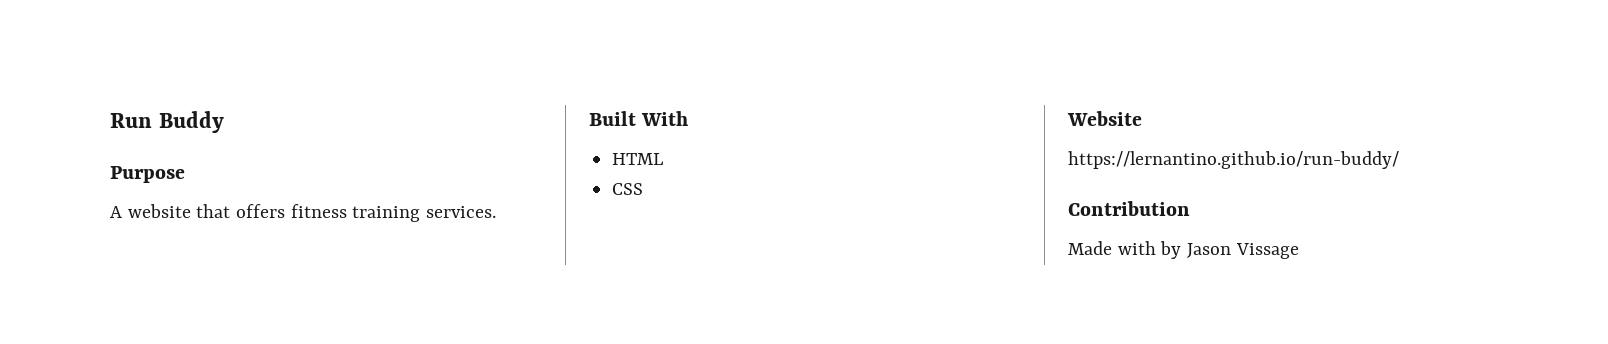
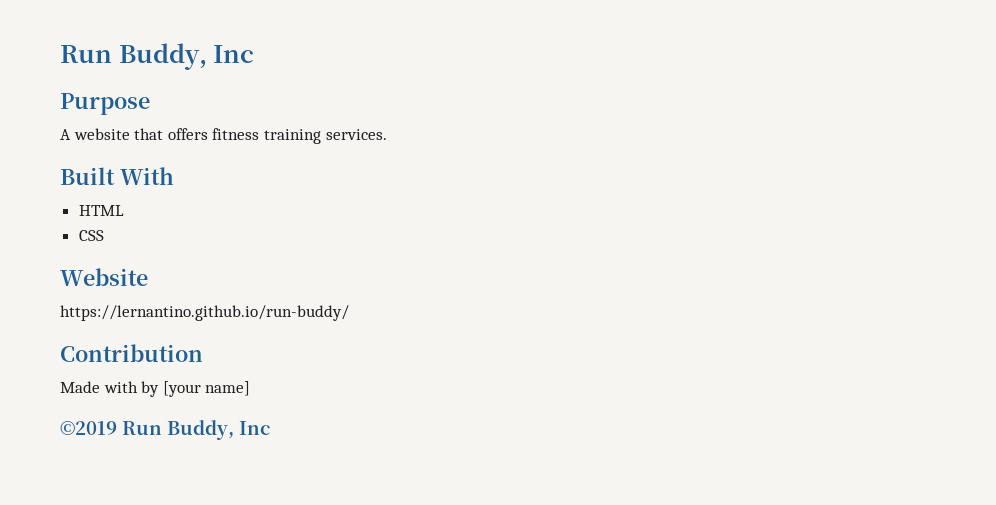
[110,111,224,133] Run Buddy -> [60,43,255,70] Run Buddy, Inc
[1187,243,1299,259] Jason Vissage -> [162,381,251,397] [60,420,270,440] [your name] // ©2019 Run Buddy, Inc

